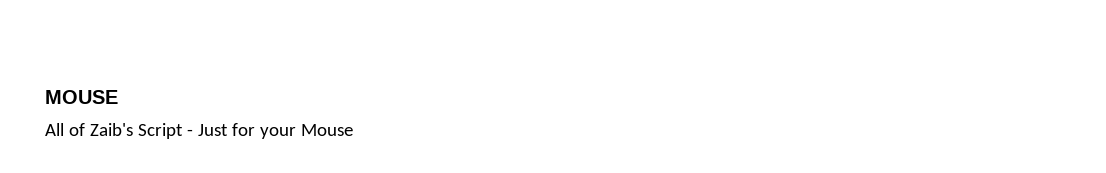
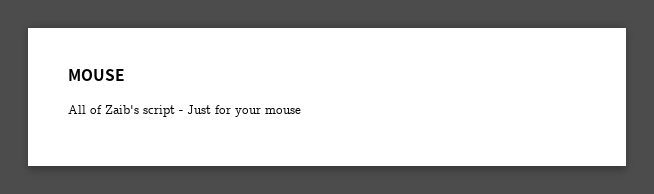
[137,123,183,139] Script -> [143,105,175,117] script
[300,124,353,136] Mouse -> [265,108,301,114] mouse

